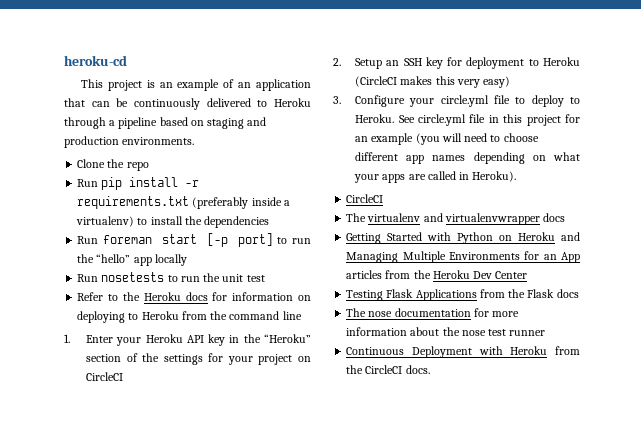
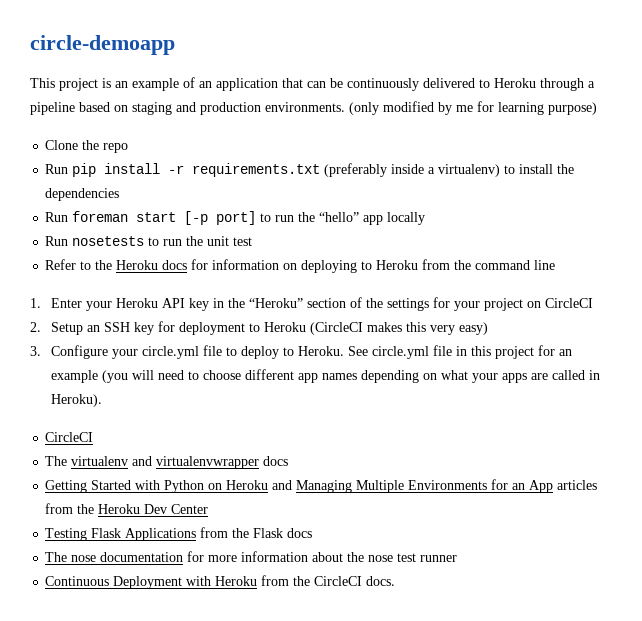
[64,55,127,66] heroku-cd -> [30,35,175,55] circle-demoapp
(195, 141) none -> [349,101,597,115] (only modified by me for learning purpose)

